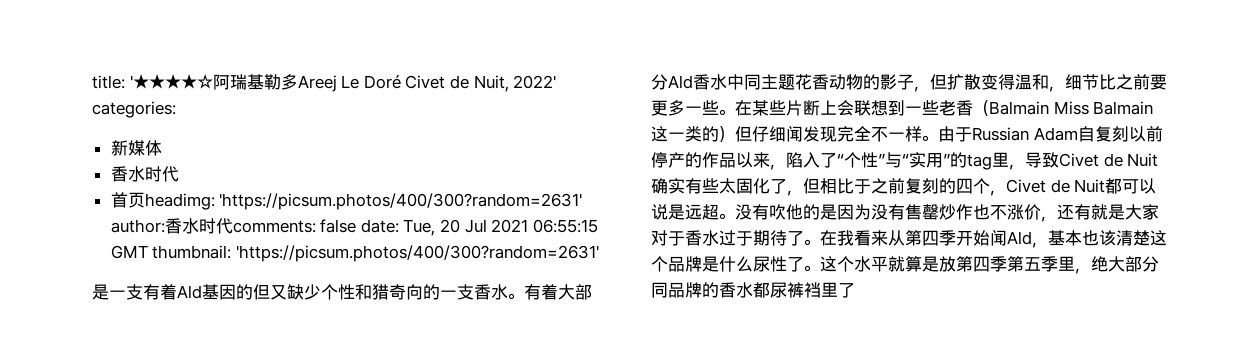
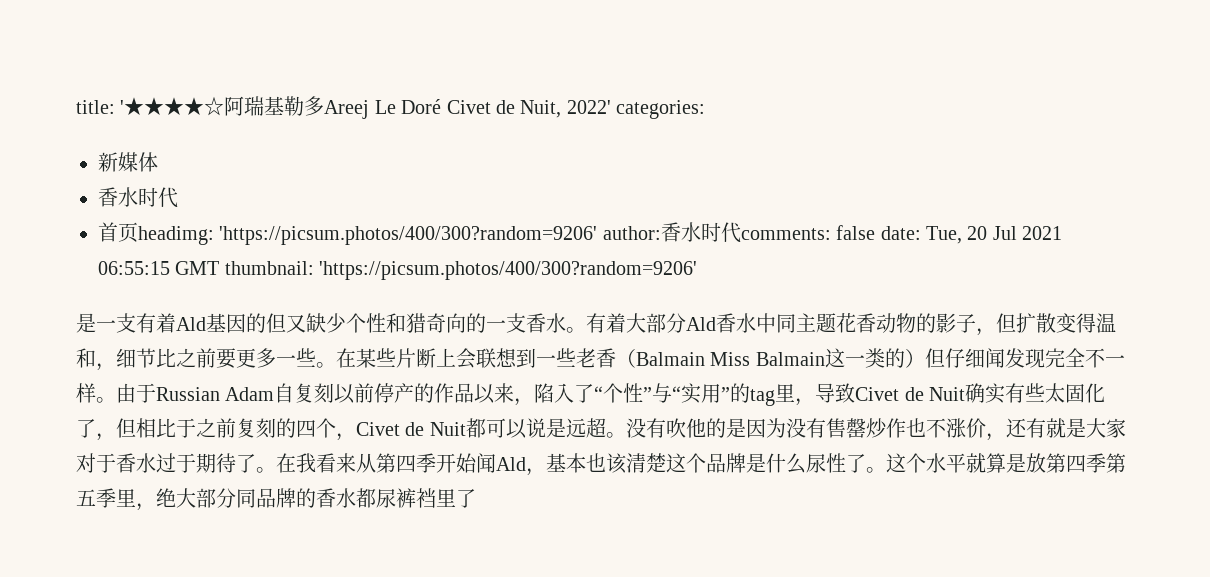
[219,193,583,210] 'https://picsum.photos/400/300?random=2631' -> [219,226,598,245] 'https://picsum.photos/400/300?random=9206'
[235,245,599,262] 'https://picsum.photos/400/300?random=2631' -> [319,261,698,280] 'https://picsum.photos/400/300?random=9206'

